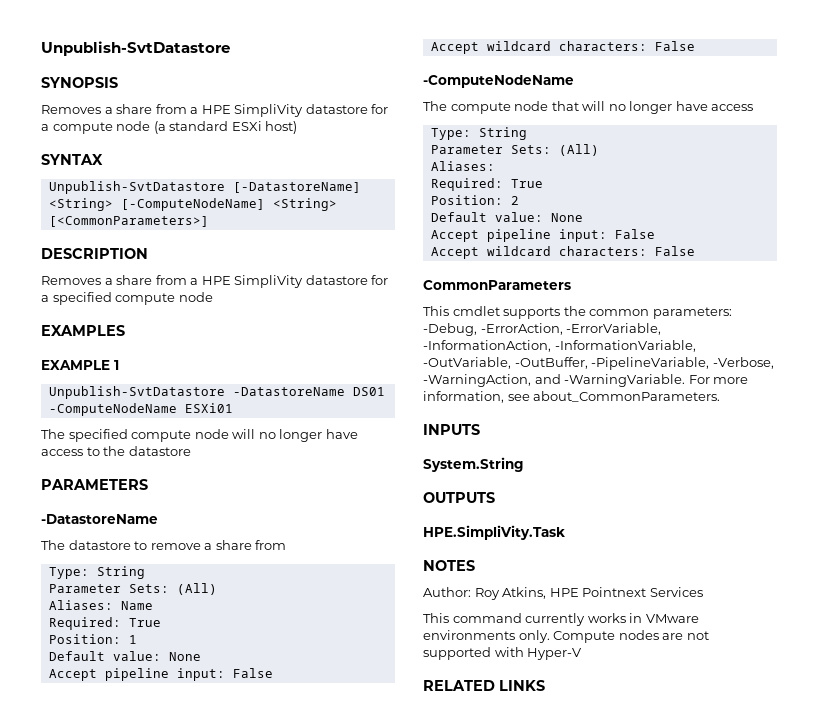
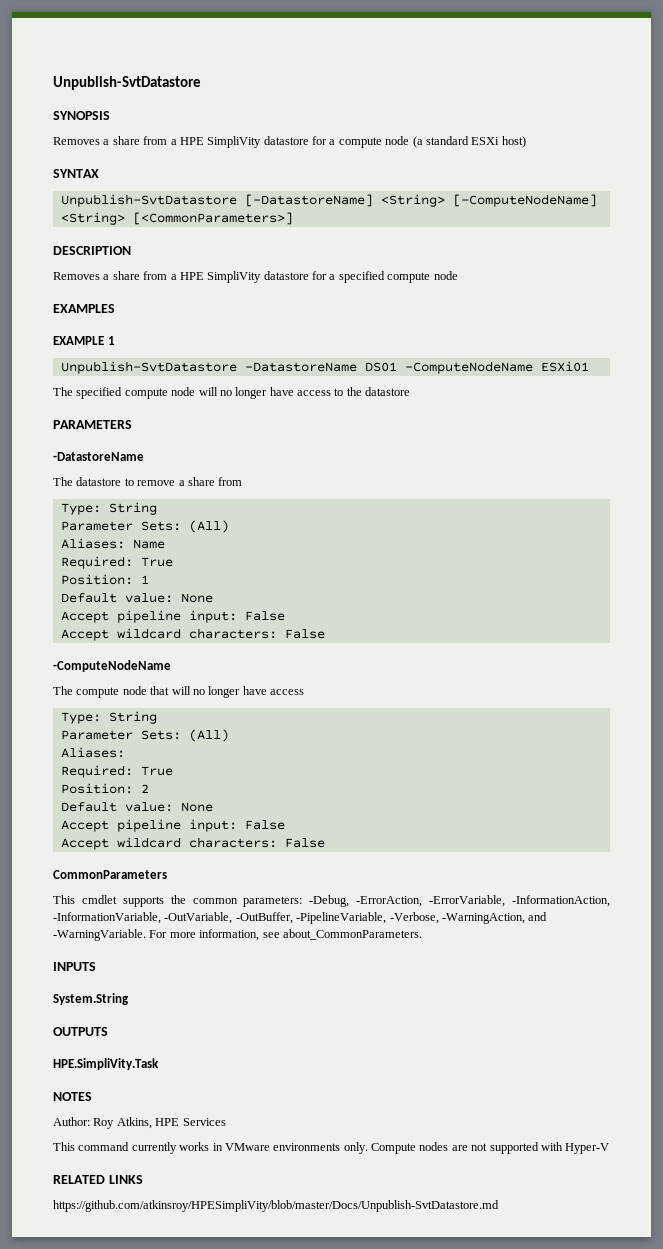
[582,587,647,597] Pointnext -> (180, 1122) none
(545, 685) none -> [53,1200,499,1212] // https://github.com/atkinsroy/HPESimpliVity/blob/master/Docs/Unpublish-SvtDatastore.md

